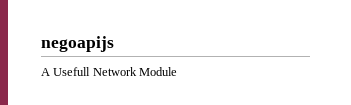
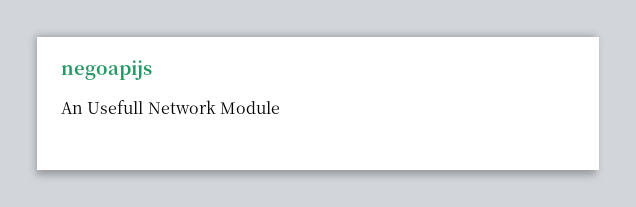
[41,68,50,76] A -> [61,102,83,114] An

